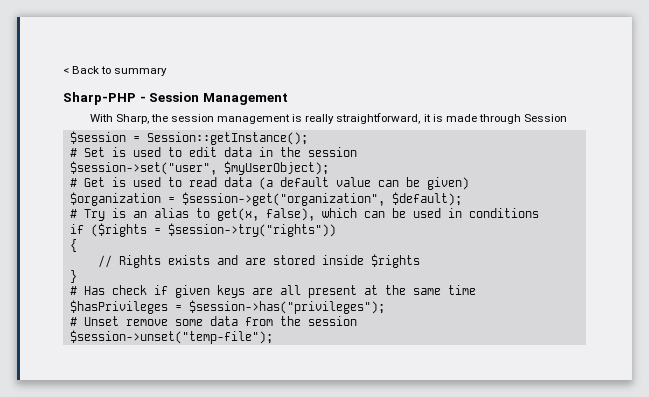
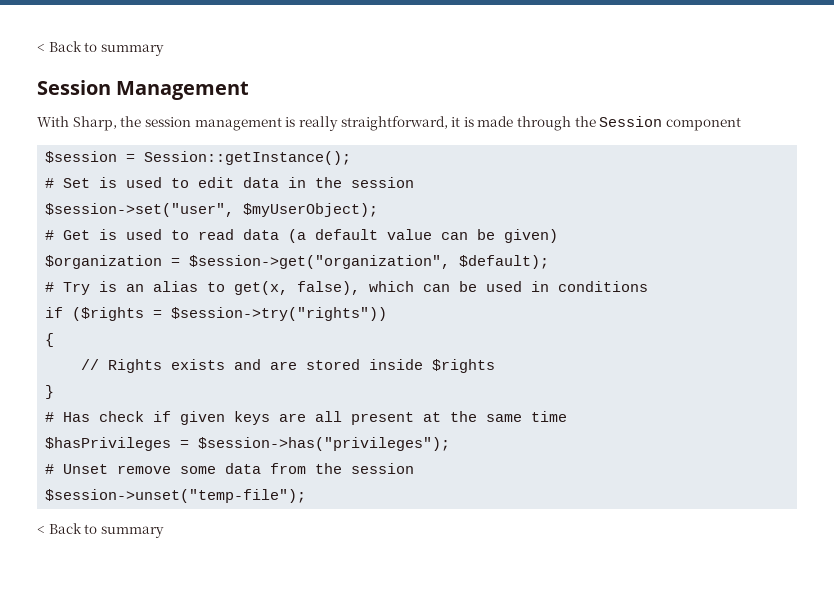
[63,92,146,105] Sharp-PHP - -> (164, 50) none
[523,114,567,122] Session -> [574,116,742,131] the Session component
(273, 337) none -> [37,523,164,538] // < Back to summary

